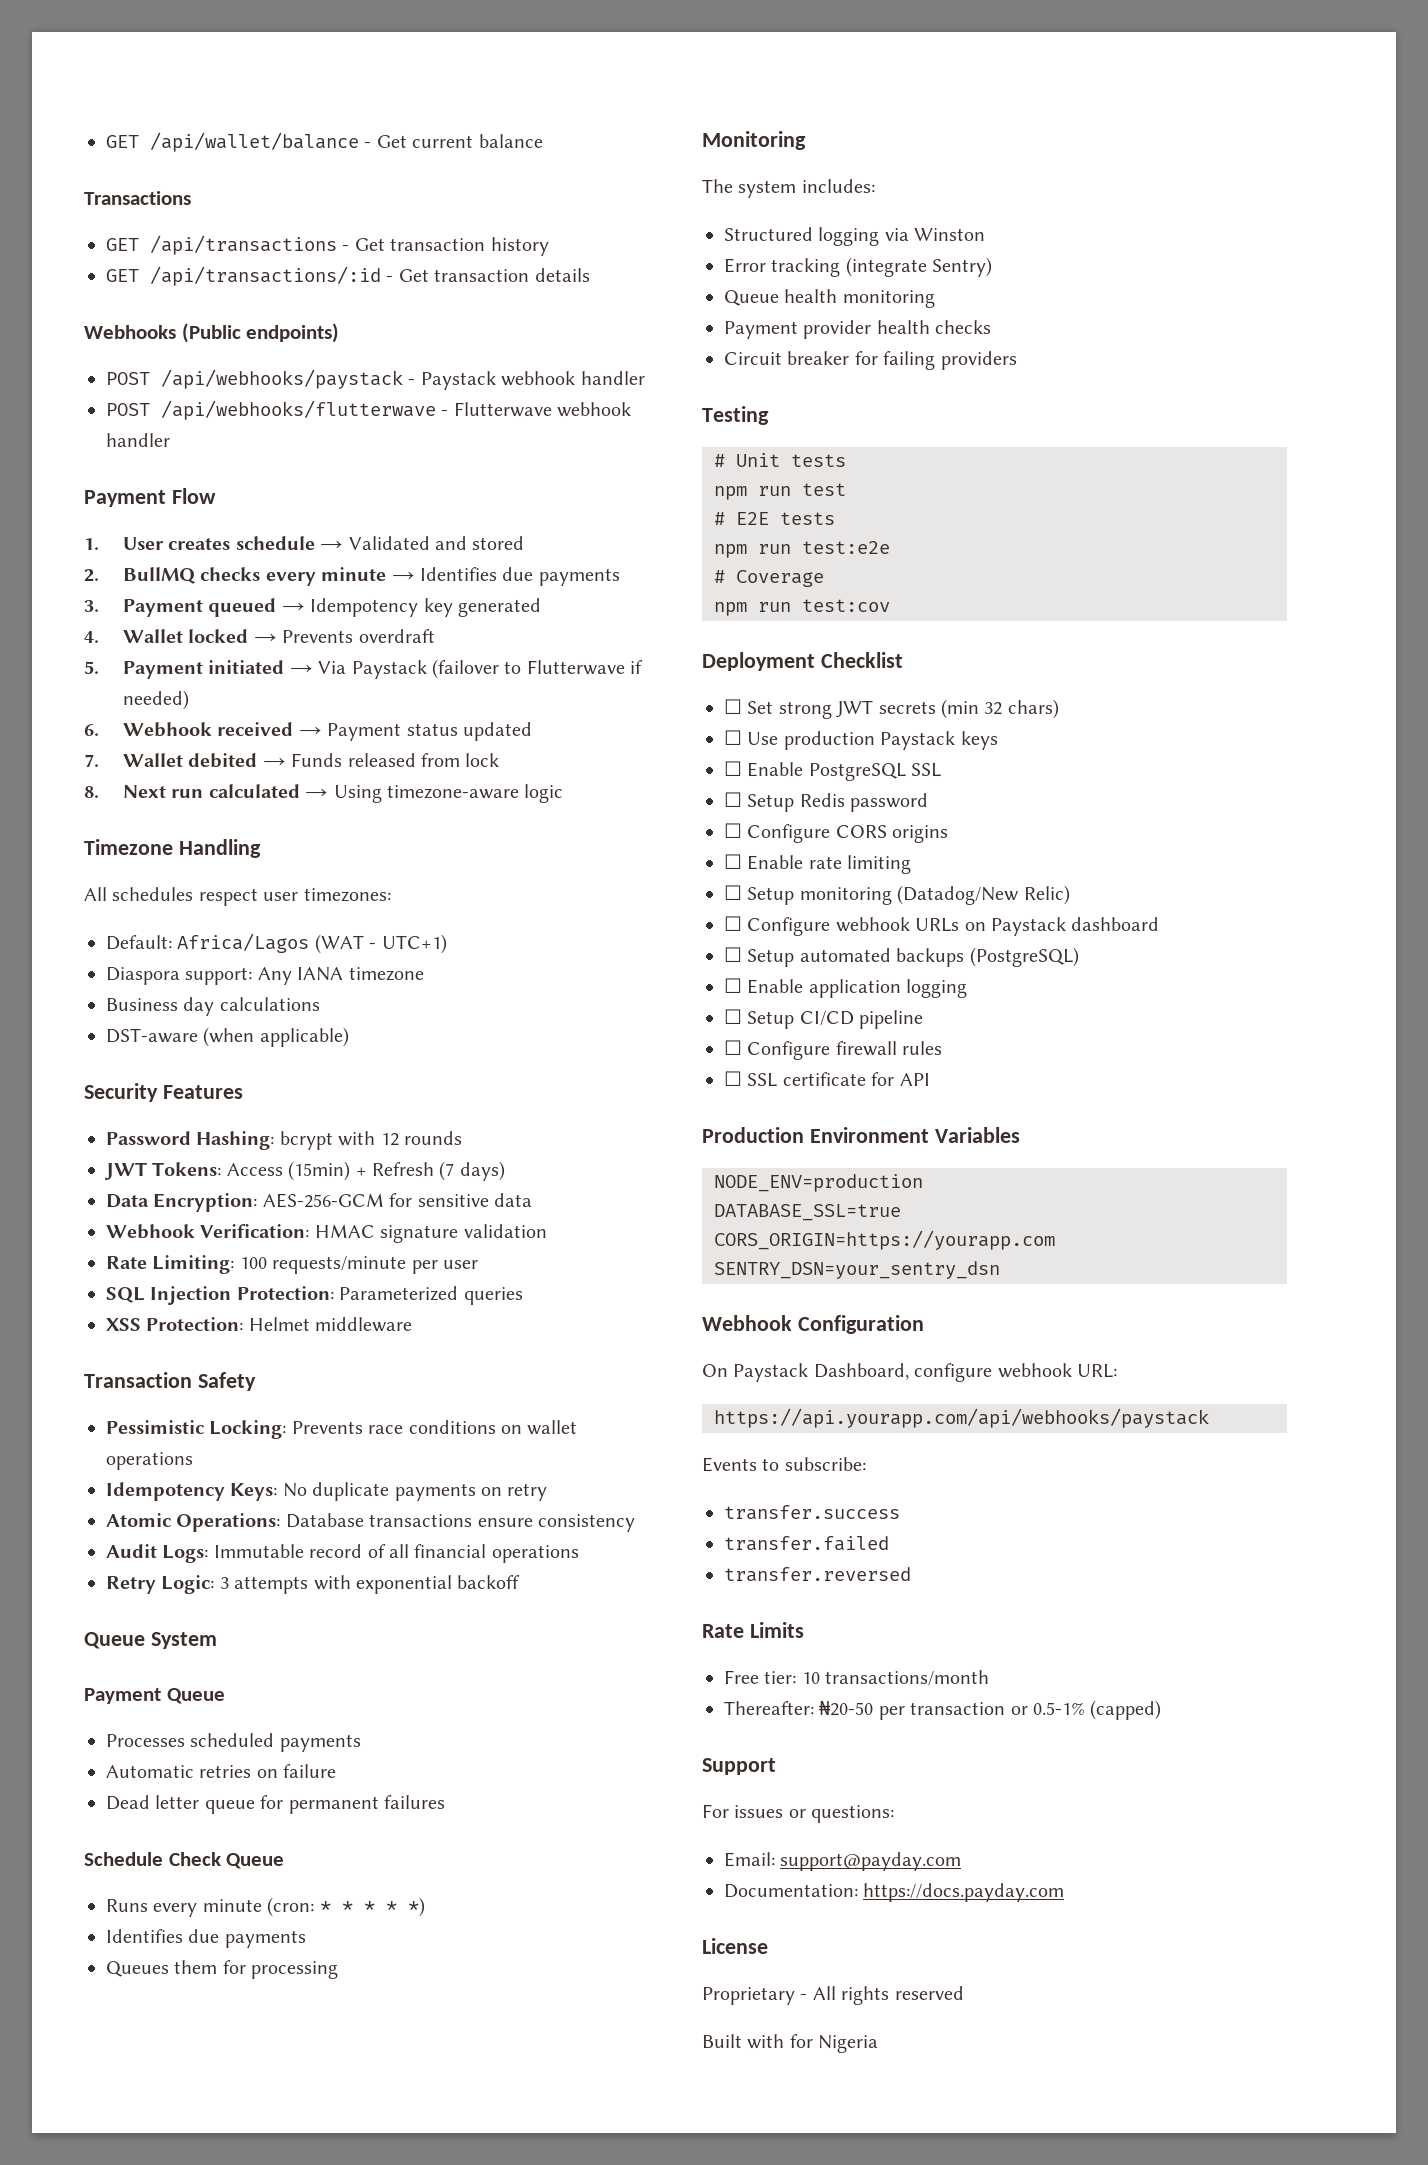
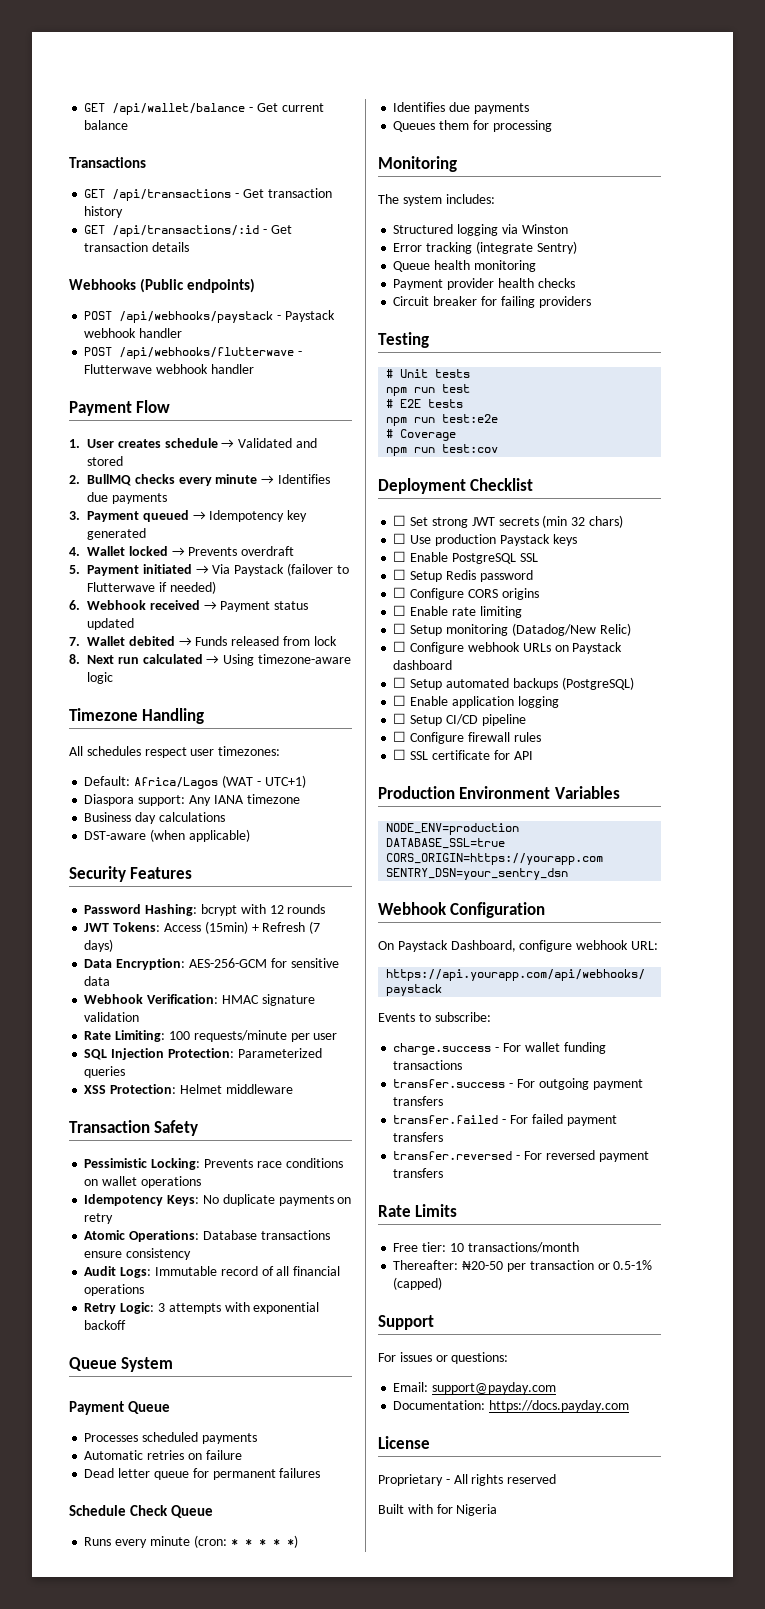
[724,1505,900,1520] [724,1536,889,1551] [724,1567,911,1582] transfer.success // transfer.failed // transfer.reversed -> [393,1042,606,1055] [393,1060,463,1070] [393,1078,643,1090] [393,1096,444,1106] [393,1114,617,1126] [393,1132,444,1142] [393,1150,649,1162] [393,1168,444,1178] charge.success - For wallet funding transactions // transfer.success - For outgoing payment transfers // transfer.failed - For failed payment transfers // transfer.reversed - For reversed payment transfers

